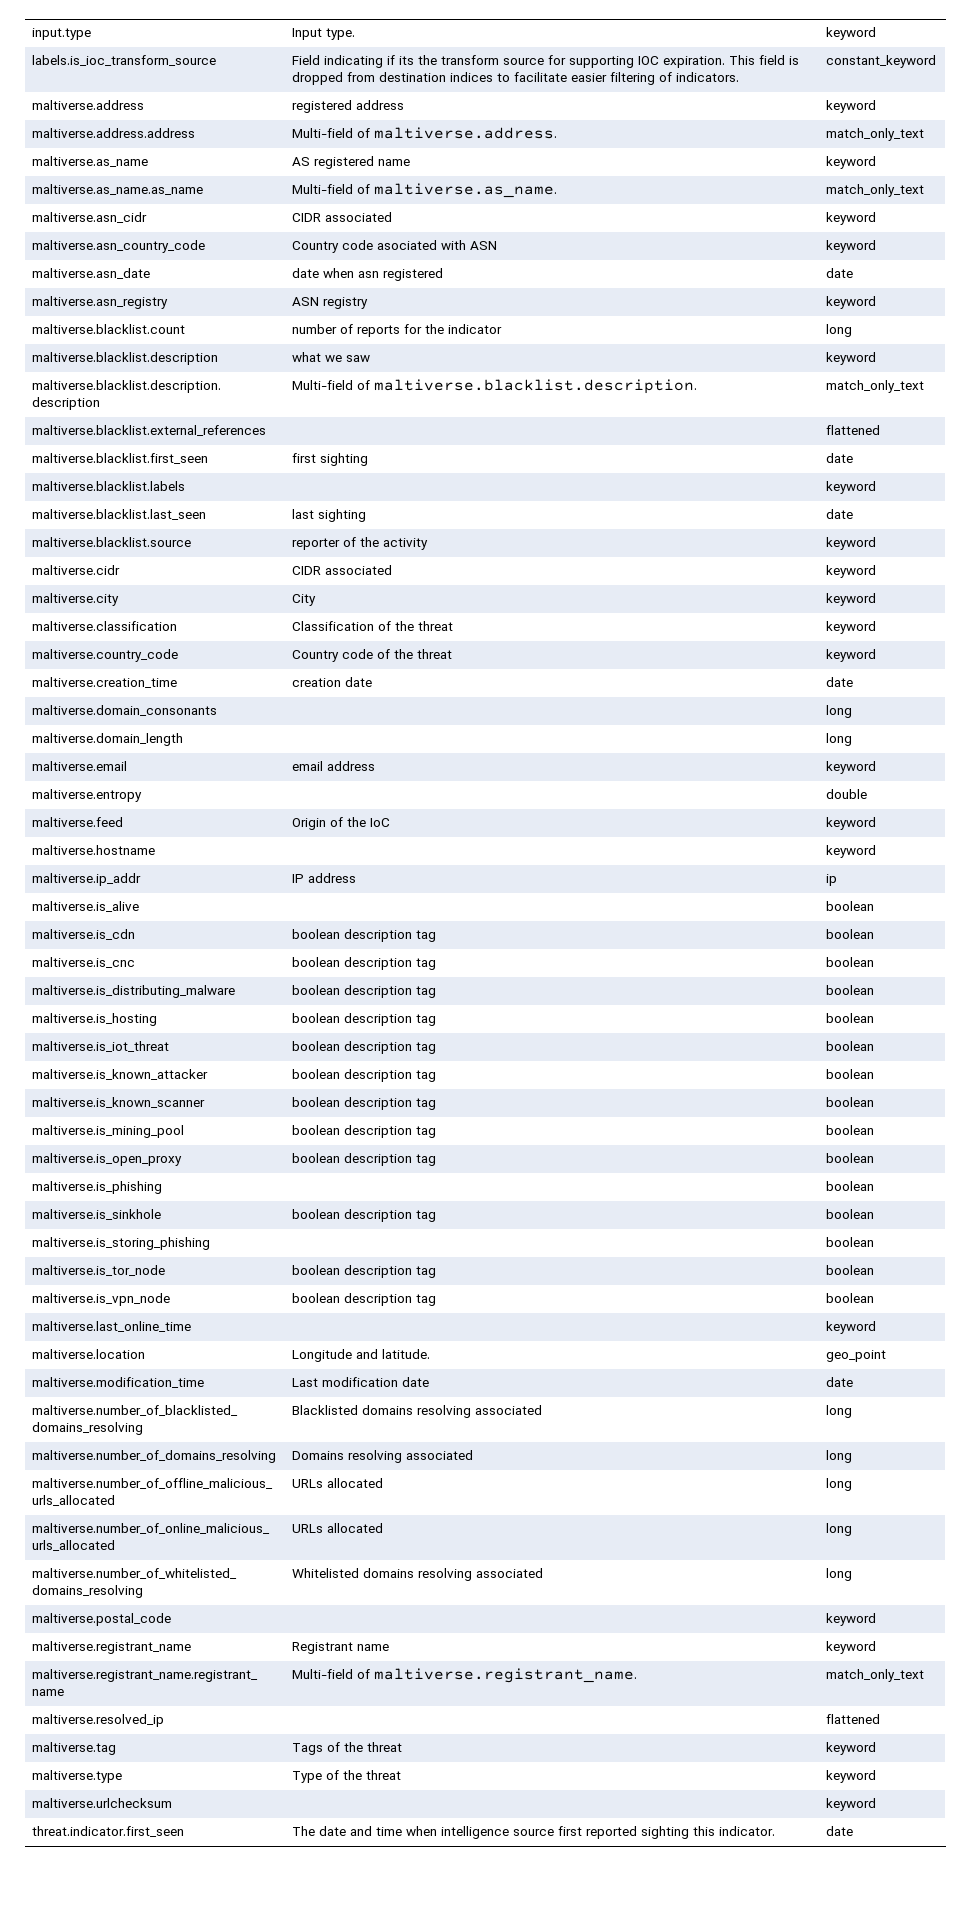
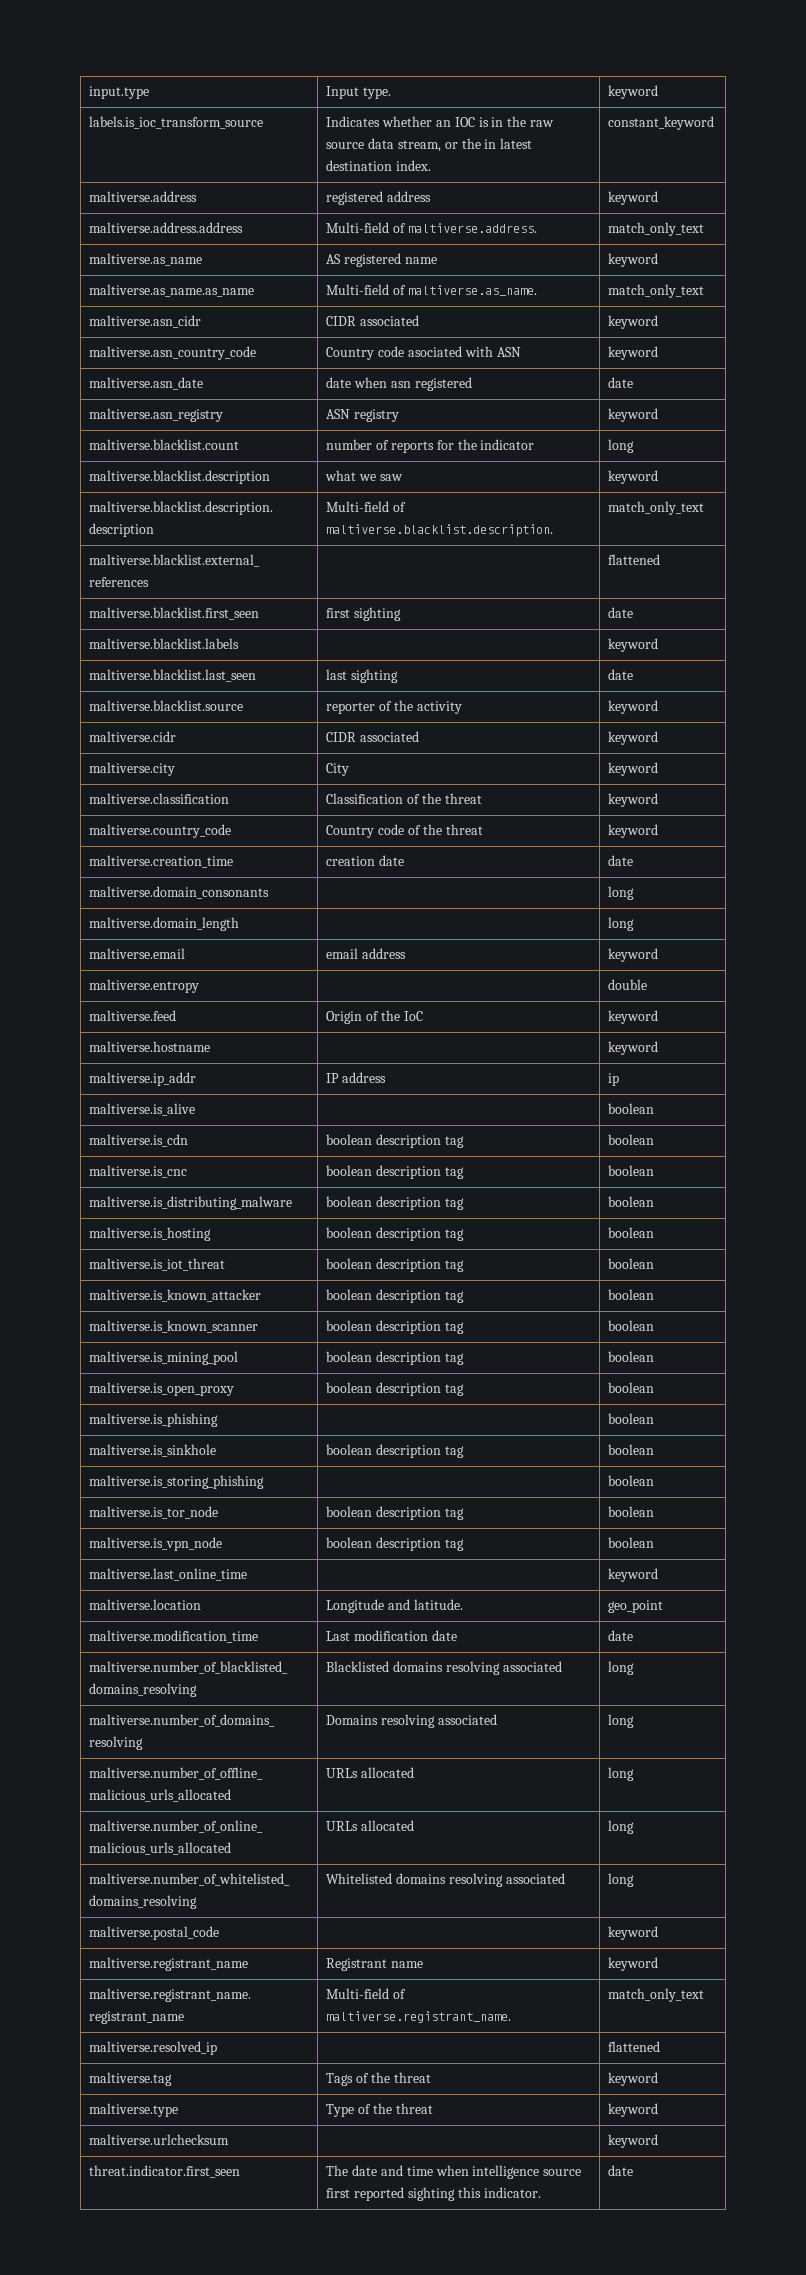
[292,55,800,68] [292,72,740,85] Field indicating if its the transform source for supporting IOC expiration. This field is dropped from destination indices to facilitate easier filtering of indicators. -> [326,116,554,127] [326,138,533,152] [326,160,432,171] Indicates whether an IOC is in the raw source data stream, or the in latest destination index.

